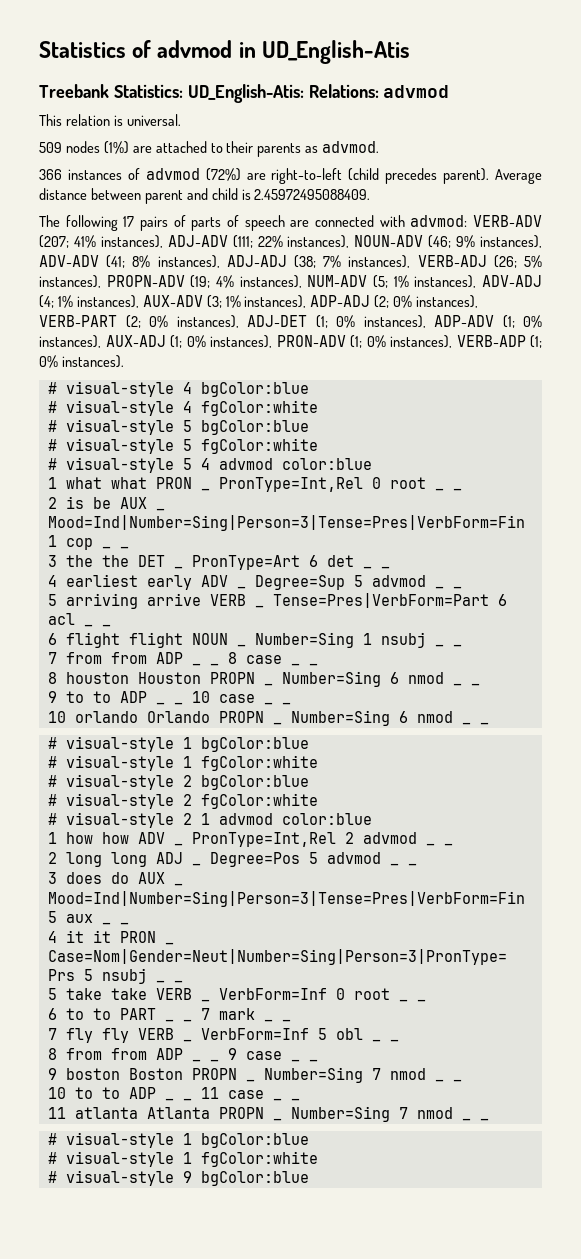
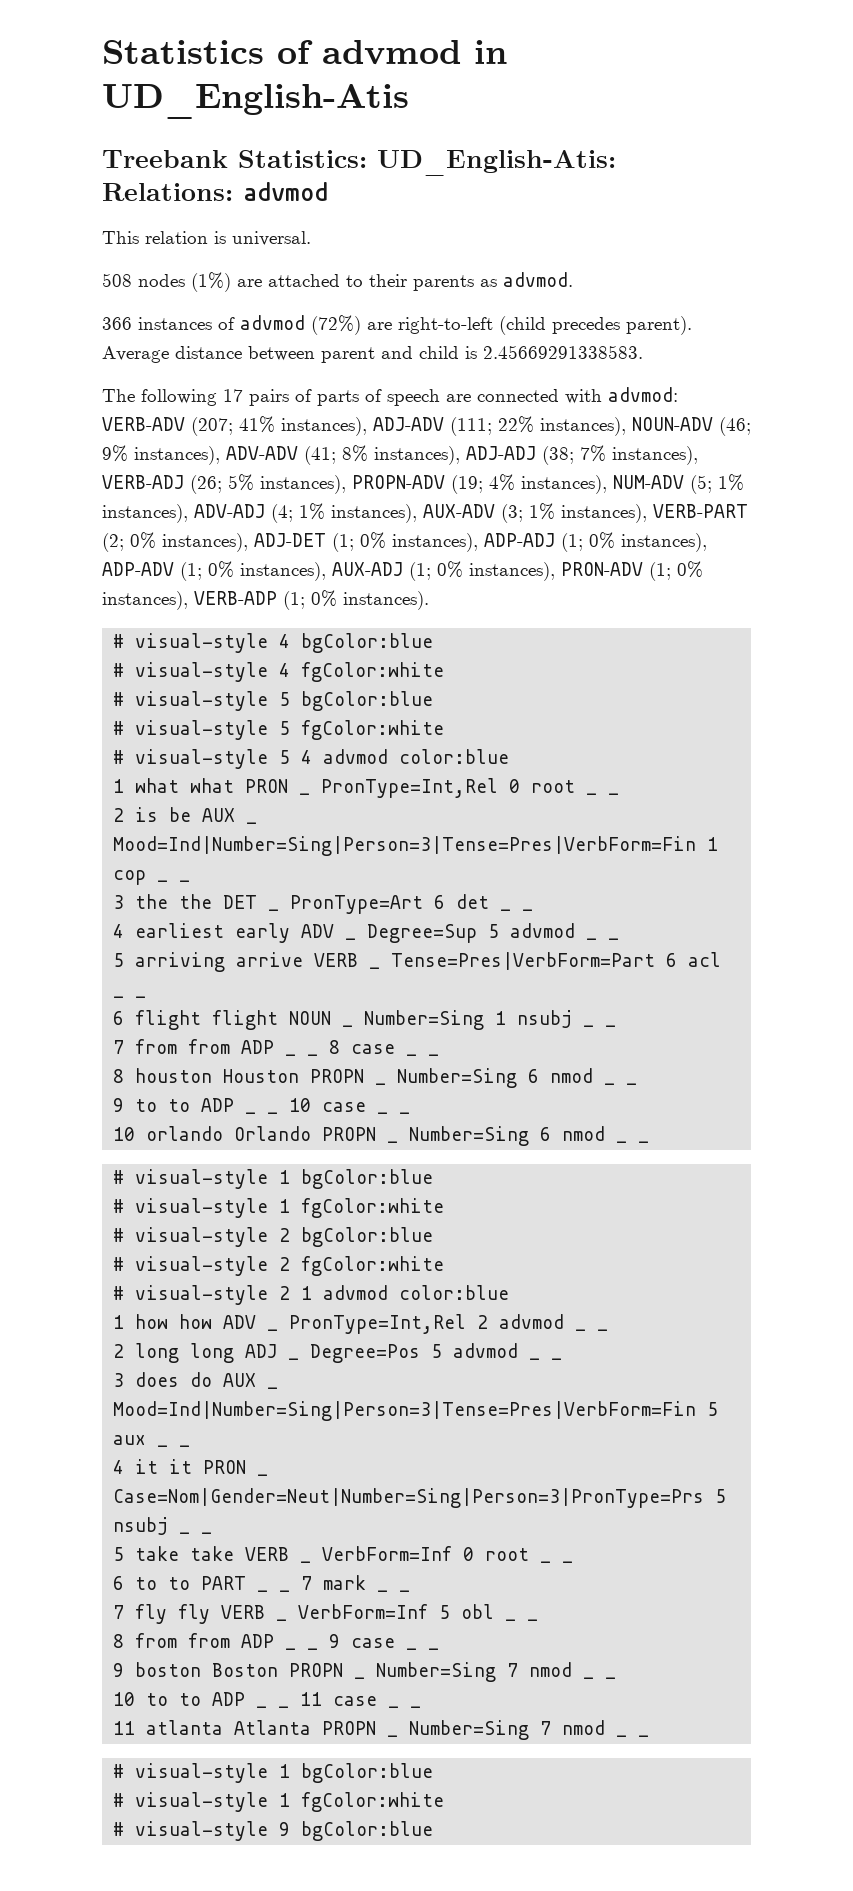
[39,142,62,153] 509 -> [102,273,132,287] 508
[254,189,371,200] 2.45972495088409. -> [483,345,643,359] 2.45669291338583.
[310,295,479,308] ADP-ADJ (2; 0% instances), -> (647, 513) none
(426, 321) none -> [484,532,707,552] ADP-ADJ (1; 0% instances),

